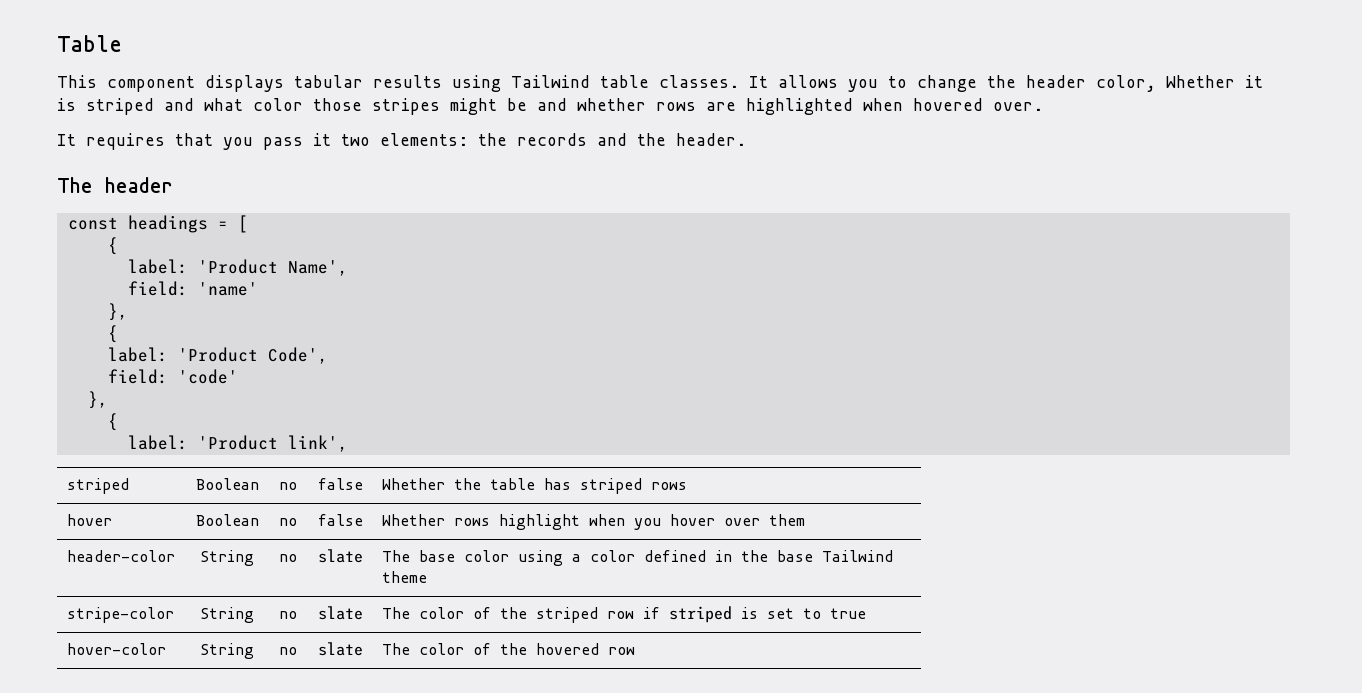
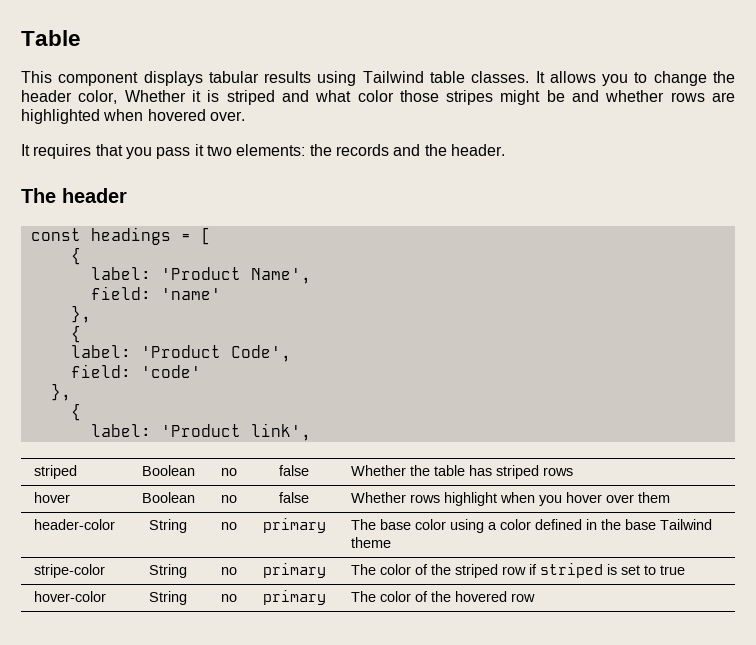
[317,549,363,563] slate -> [262,518,326,533] primary
[317,606,363,620] slate -> [262,563,326,578] primary
[317,642,363,656] slate -> [262,590,326,605] primary

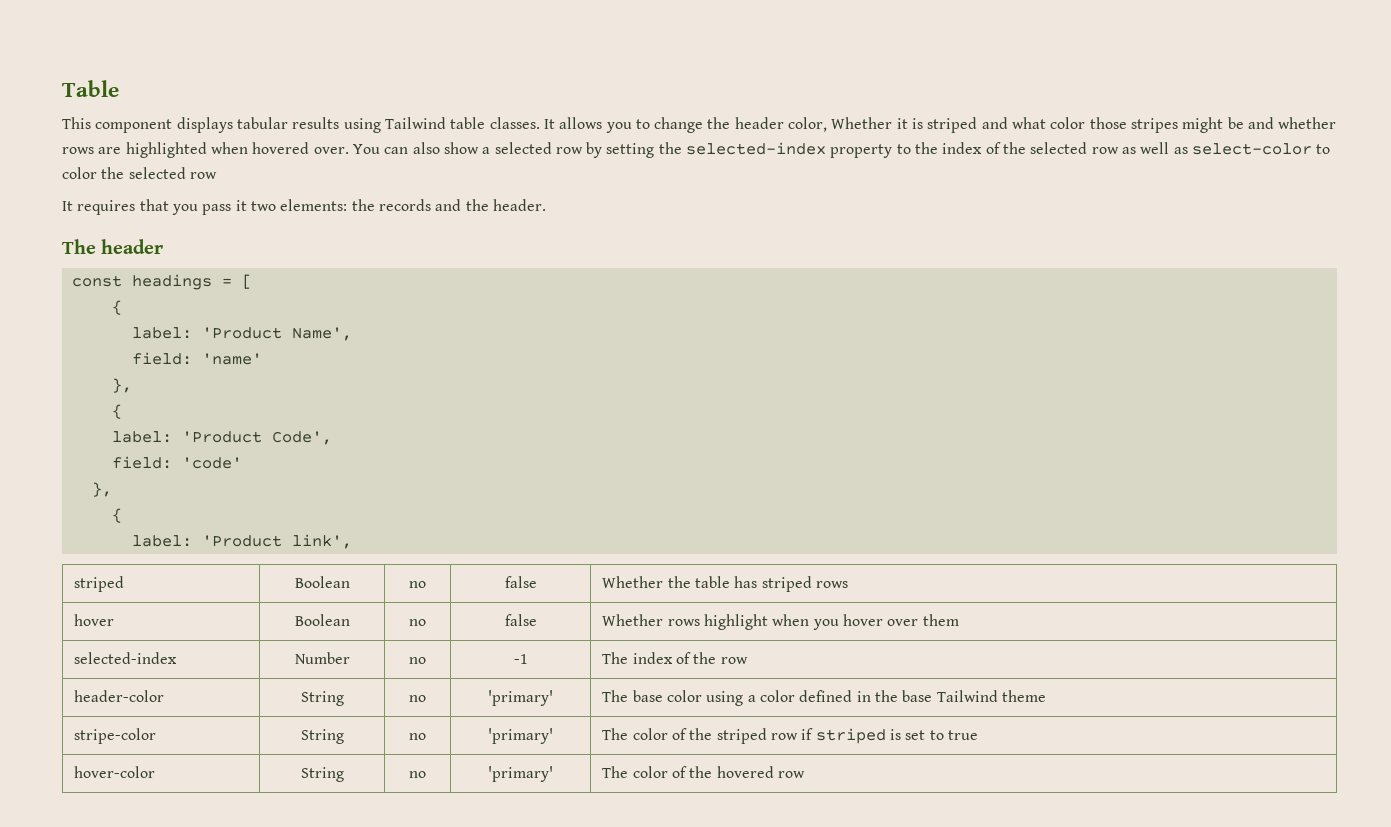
(245, 116) none -> [352,142,1331,158] [62,167,217,179] You can also show a selected row by setting the selected-index property to the index of the selected row as well as select-color to color the selected row
(670, 497) none -> [74,652,178,664] [294,652,350,664] [409,657,426,664] [513,654,528,664] [602,652,748,664] // selected-index | Number | no | -1 | The index of the row
[262,518,326,533] primary -> [488,690,553,706] 'primary'
[262,563,326,578] primary -> [488,728,553,744] 'primary'
[262,590,326,605] primary -> [488,766,553,782] 'primary'

